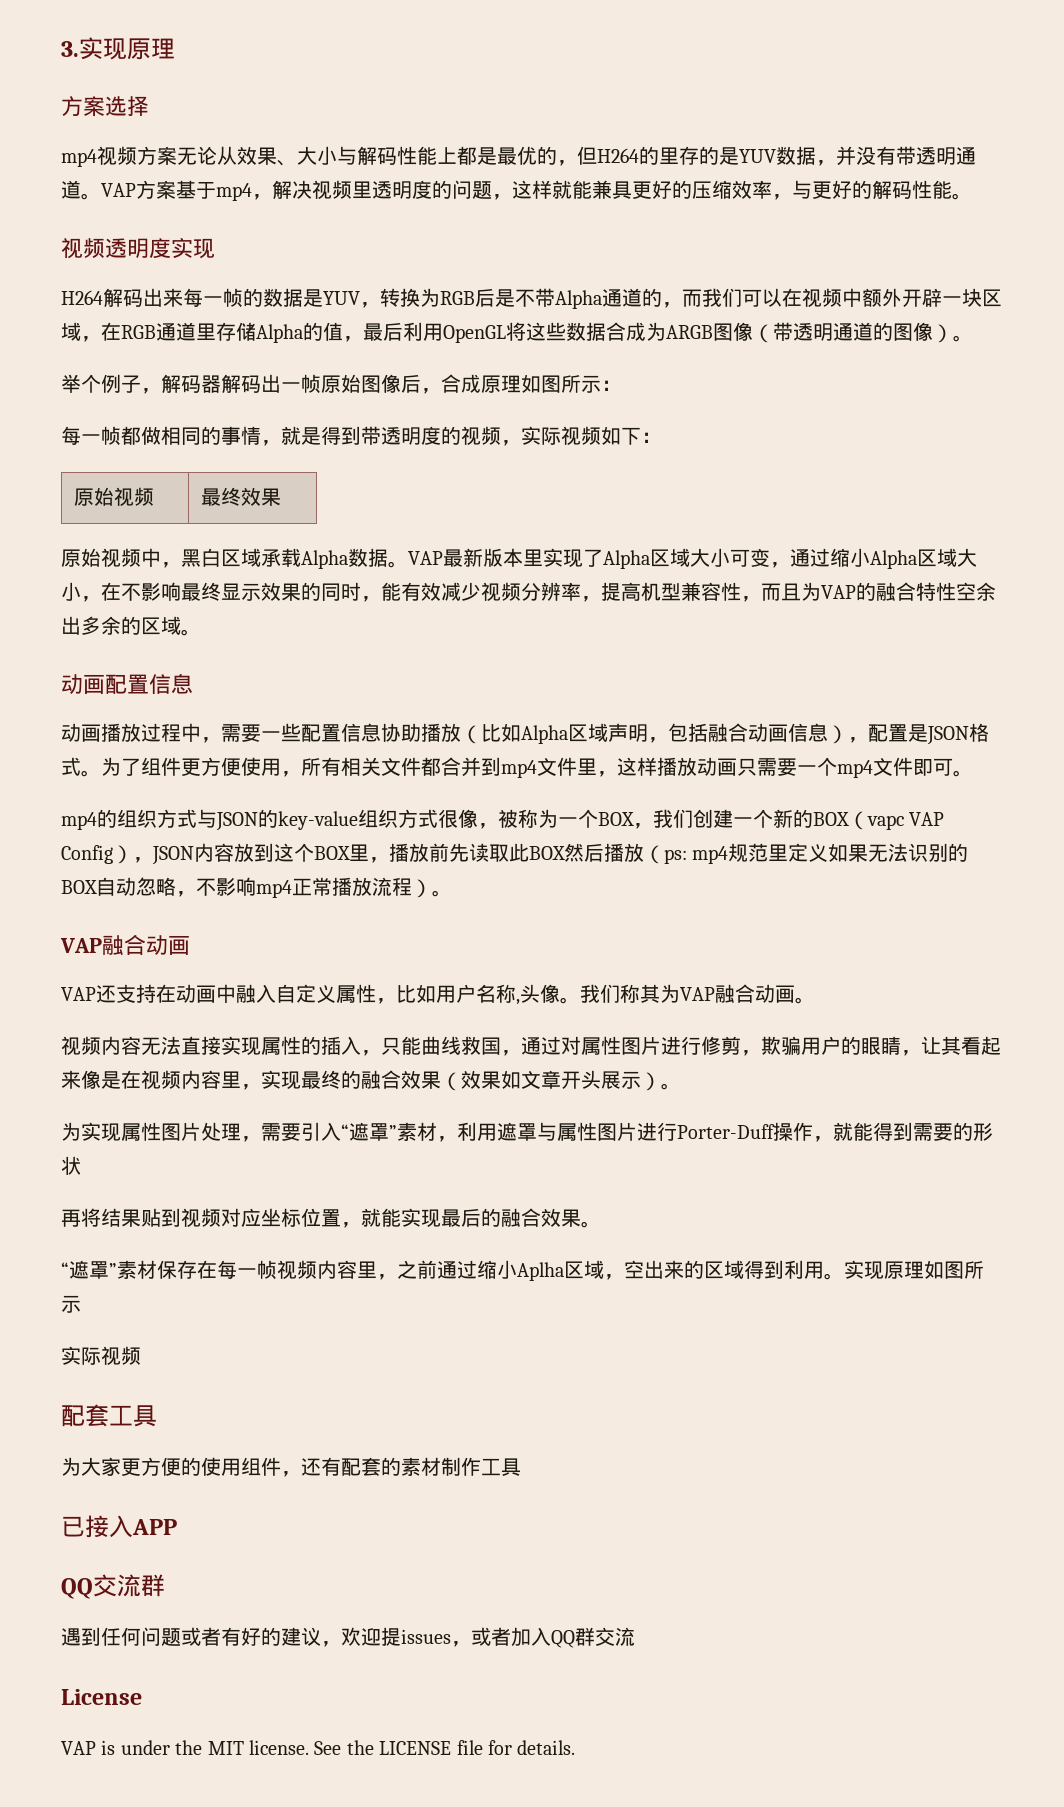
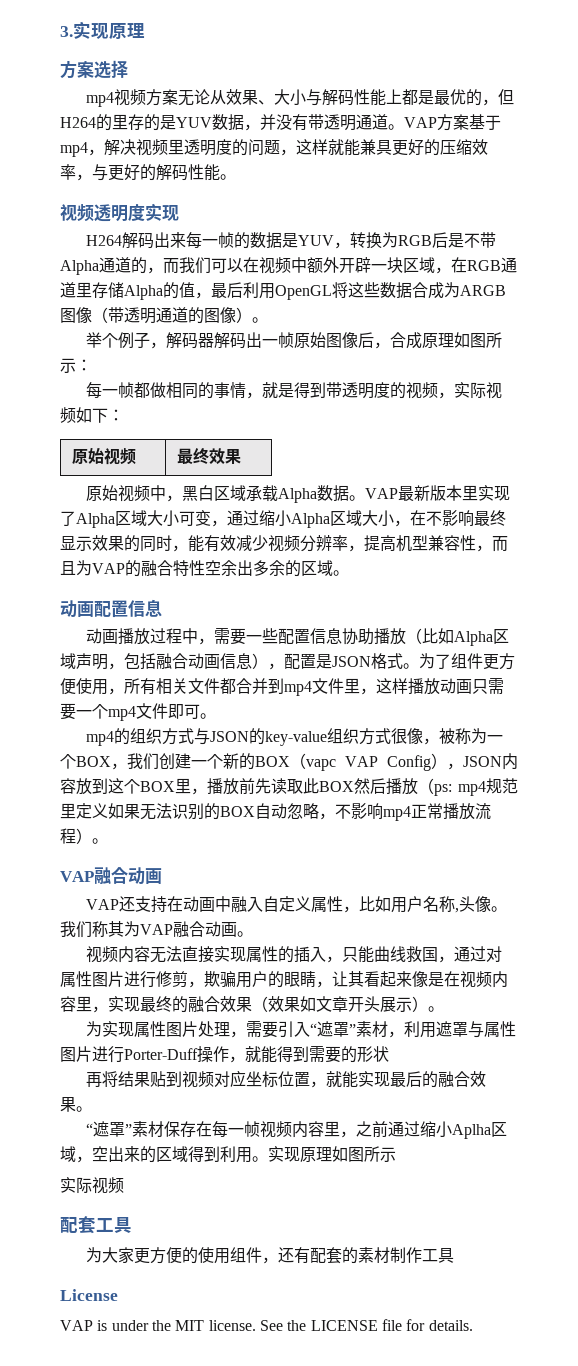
[61,1515,177,1538] [61,1574,165,1599] [61,1627,635,1648] // 已接入APP // QQ交流群 // 遇到任何问题或者有好的建议，欢迎提issues，或者加入QQ群交流 -> (455, 1255) none

